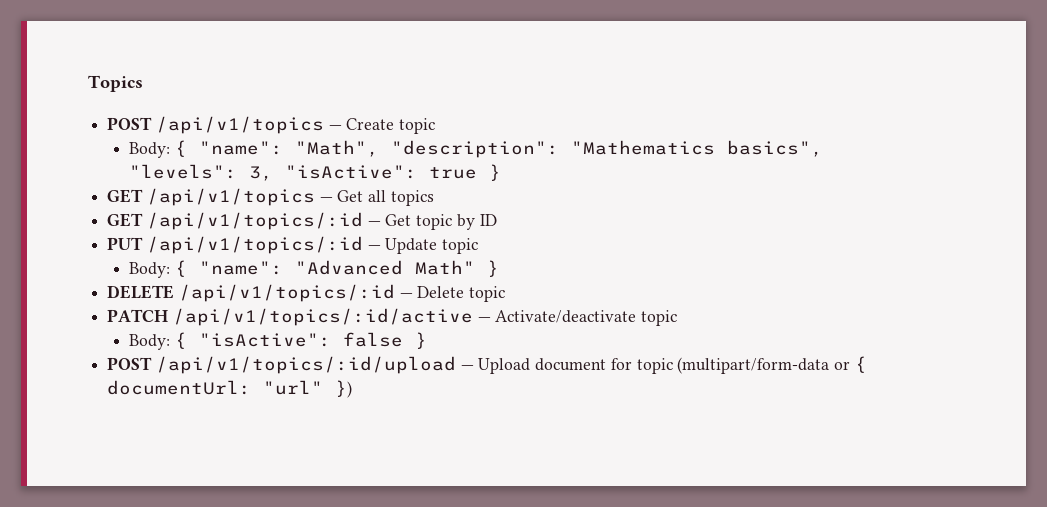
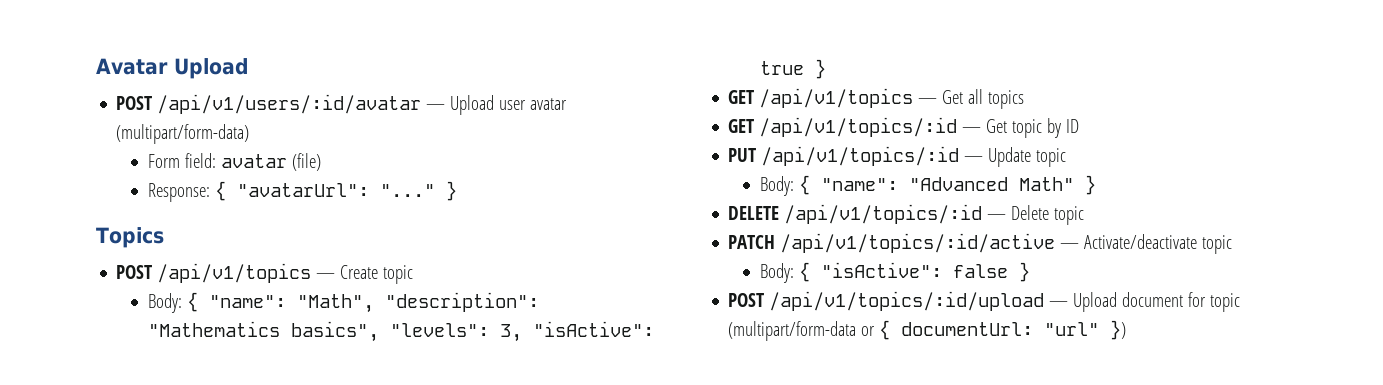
(88, 83) none -> [96,58,249,79] [116,94,568,115] [116,124,250,144] [147,153,321,171] [147,181,457,202] Avatar Upload // POST /api/v1/users/:id/avatar — Upload user avatar (multipart/form-data) // Form field: avatar (file) // Response: { "avatarUrl": "..." } //

